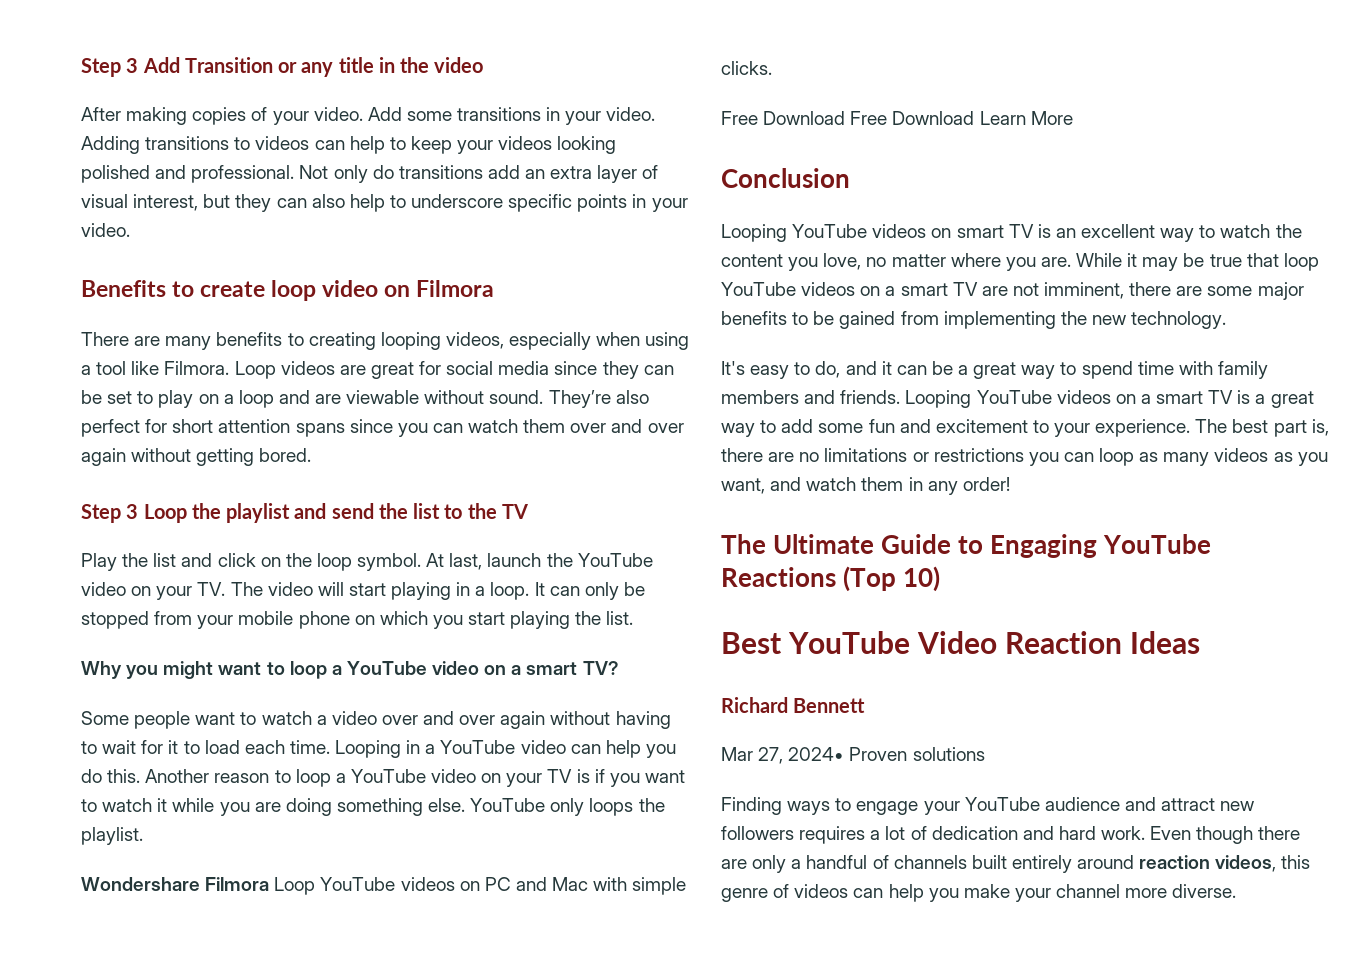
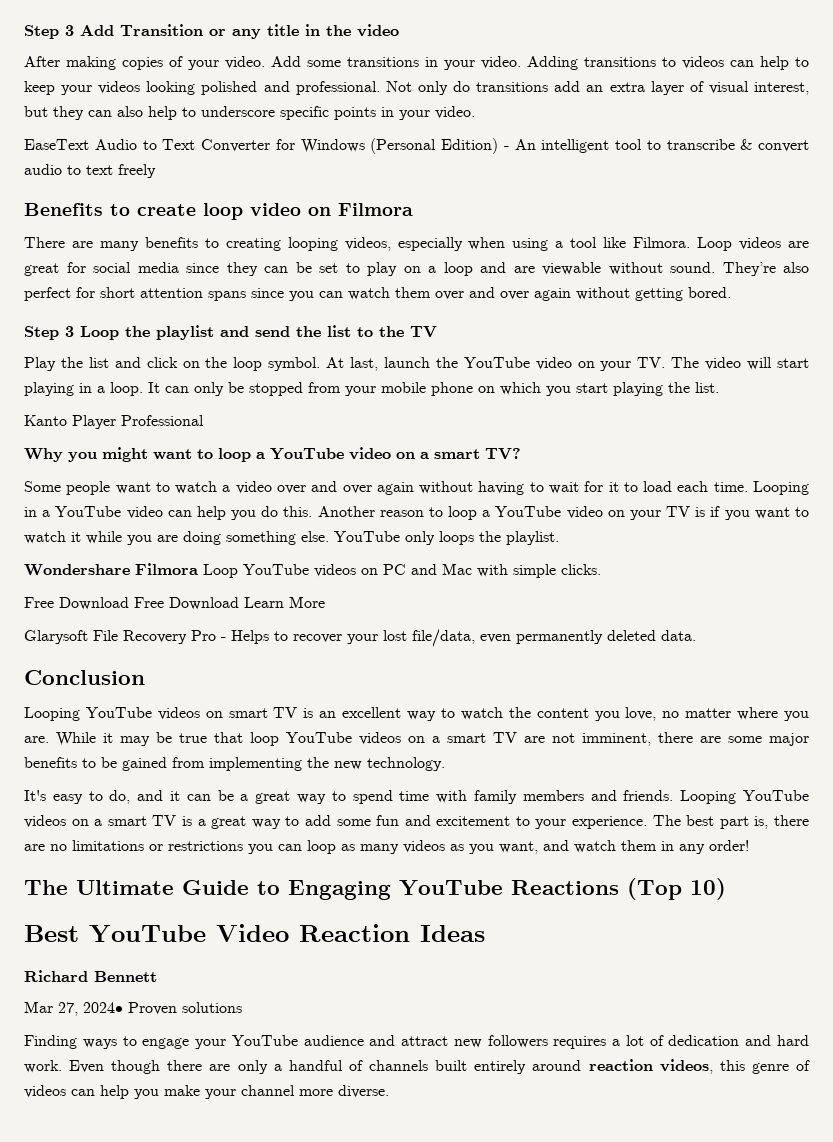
(130, 230) none -> [24,138,809,154] [24,164,156,178] // EaseText Audio to Text Converter for Windows (Personal Edition) - An intelligent tool to transcribe & convert audio to text freely
(634, 618) none -> [24,415,204,429] // Kanto Player Professional
(1073, 118) none -> [24,629,696,647] // Glarysoft File Recovery Pro - Helps to recover your lost file/data, even permanently deleted data.

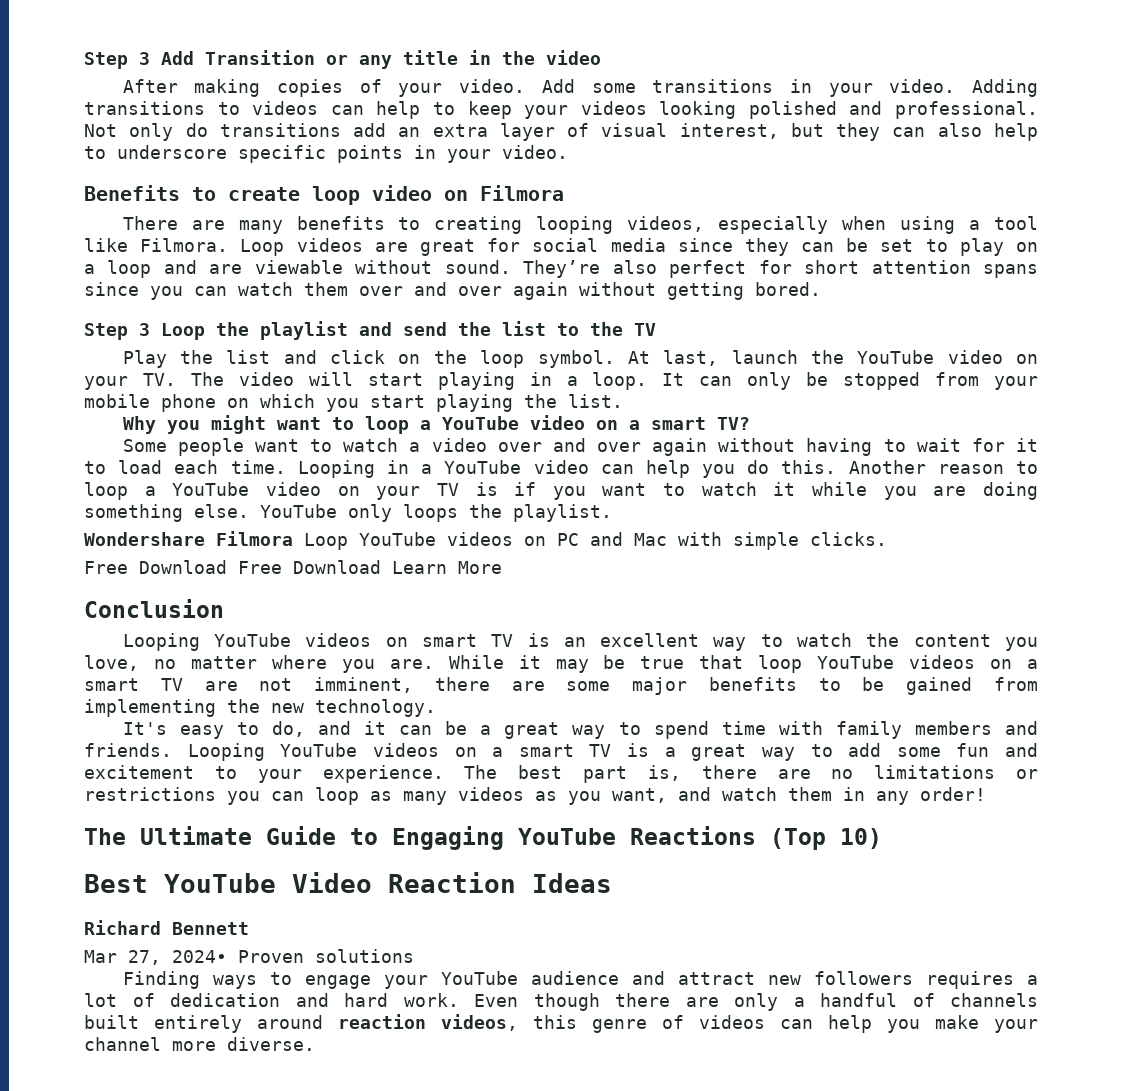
[24,138,809,154] [24,164,156,178] // EaseText Audio to Text Converter for Windows (Personal Edition) - An intelligent tool to transcribe & convert audio to text freely -> (568, 152) none
[24,415,204,429] // Kanto Player Professional -> (623, 401) none
[24,629,696,647] // Glarysoft File Recovery Pro - Helps to recover your lost file/data, even permanently deleted data. -> (502, 567) none

